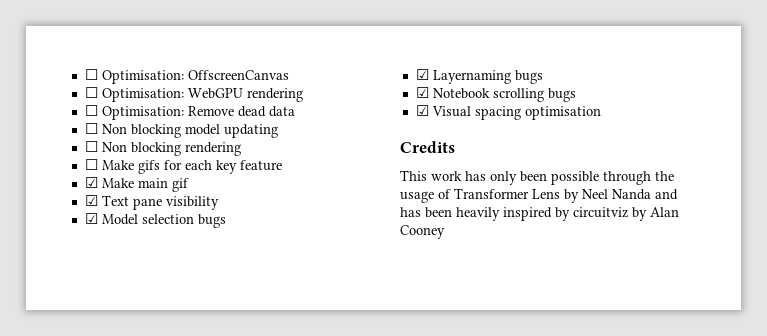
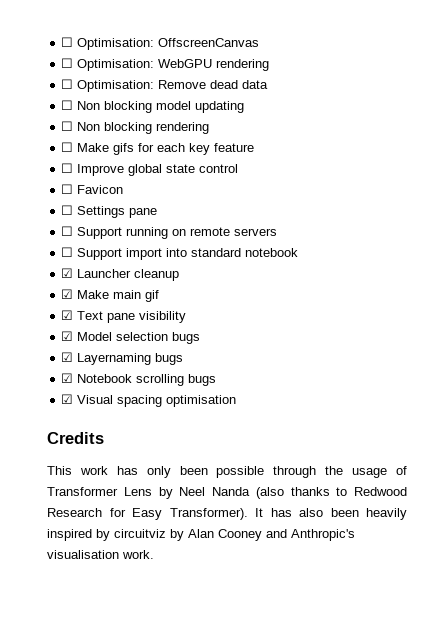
(282, 165) none -> [61,163,239,176] [61,184,124,194] [61,205,158,218] [61,226,278,239] [61,247,299,260] [61,268,180,281] // ☐ Improve global state control // ☐ Favicon // ☐ Settings pane // ☐ Support running on remote servers // ☐ Support import into standard notebook // ☑ Launcher cleanup
[655,189,678,200] [400,207,421,217] and has -> [255,487,407,499] [47,508,323,520] (also thanks to Redwood Research for Easy Transformer). It has also
(445, 232) none -> [266,529,355,541] [47,550,154,559] and Anthropic's visualisation work.

